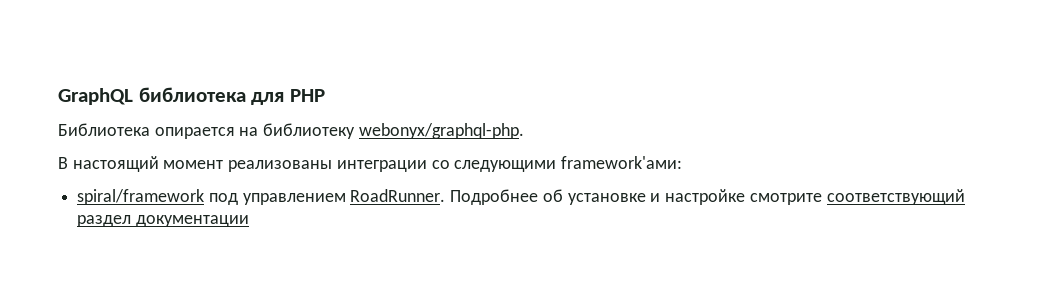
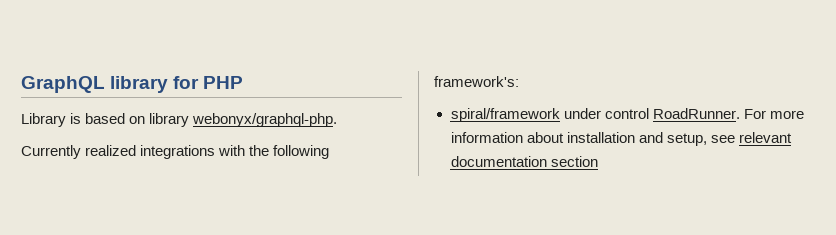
[138,87,285,105] библиотека для -> [110,76,200,93] library for
[58,123,524,139] [58,156,683,172] [77,189,965,205] [77,215,249,227] Библиотека опирается на библиотеку webonyx/graphql-php. // В настоящий момент реализованы интеграции со следующими framework'ами: // spiral/framework под управлением RoadRunner. Подробнее об установке и настройке смотрите соответствующий раздел документации -> [21,113,338,127] [21,145,330,159] [434,76,519,87] [450,108,804,122] [450,132,792,146] [450,156,598,167] Library is based on library webonyx/graphql-php. // Currently realized integrations with the following framework's: // spiral/framework under control RoadRunner. For more information about installation and setup, see relevant documentation section

